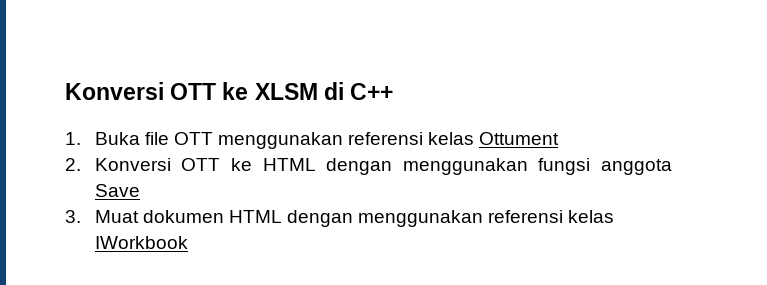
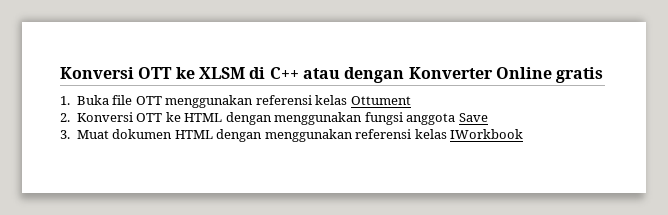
(394, 91) none -> [302,67,604,83] atau dengan Konverter Online gratis

